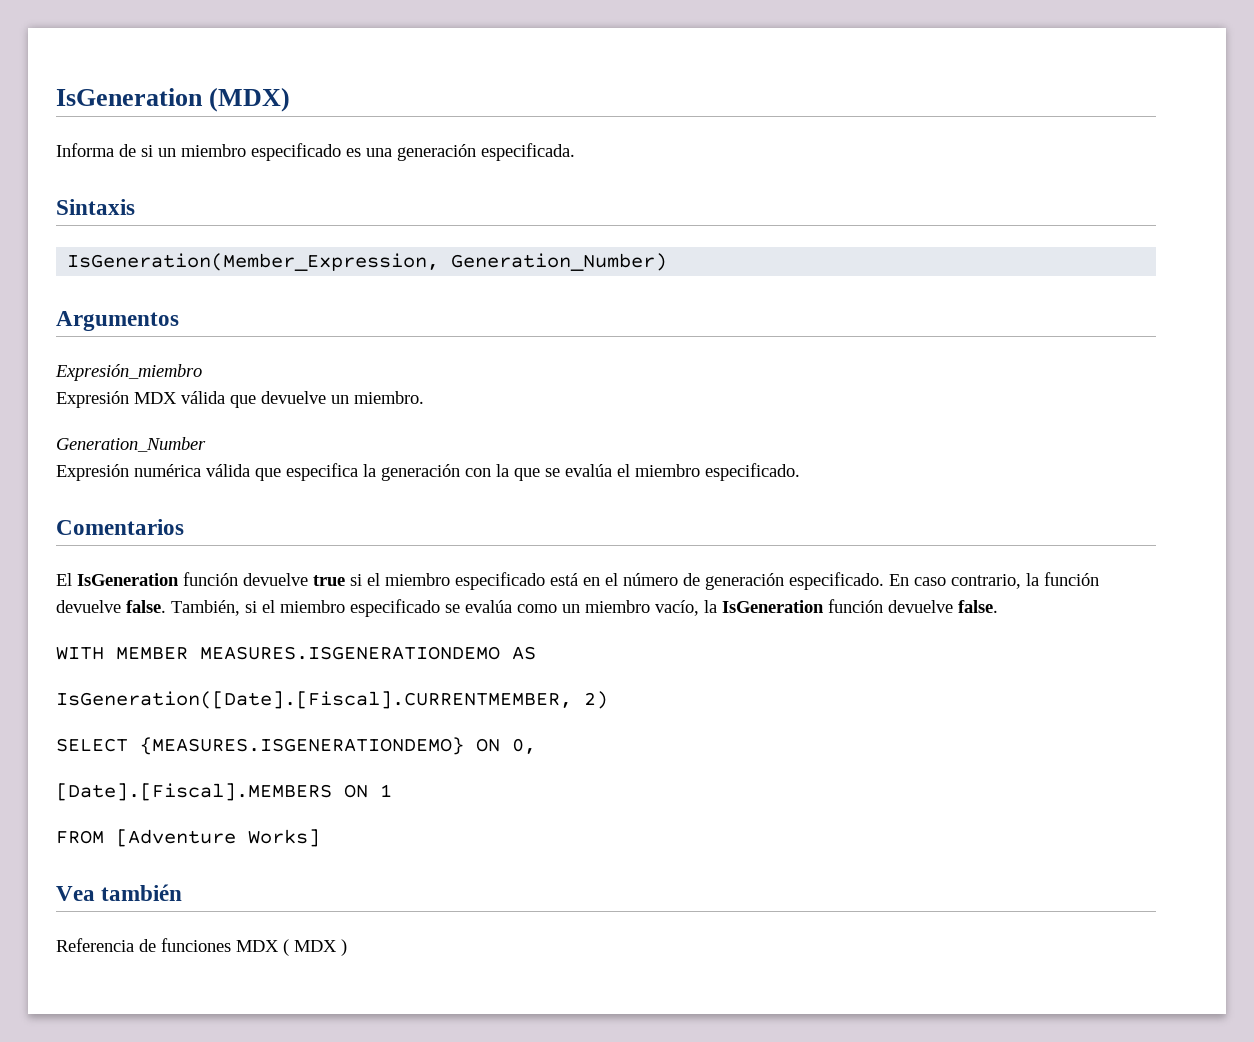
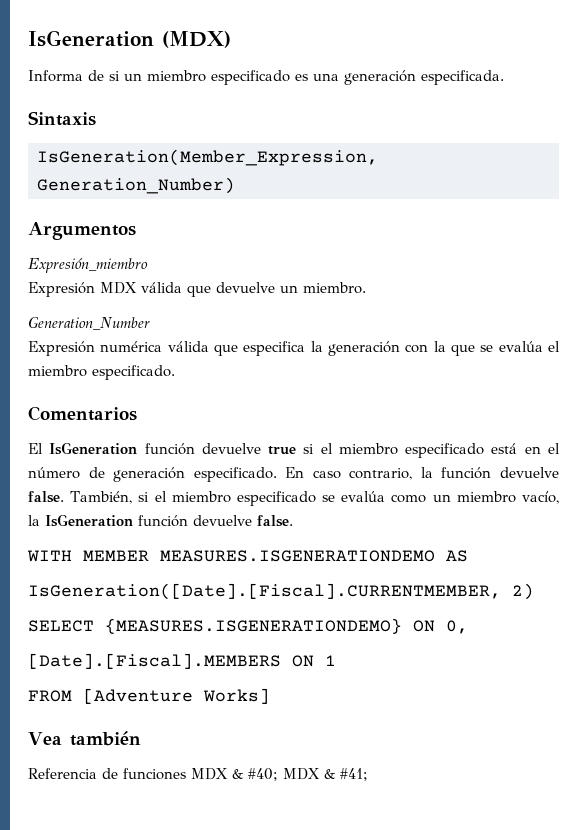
[283,939,347,956] ( MDX ) -> [232,768,368,781] & #40; MDX & #41;

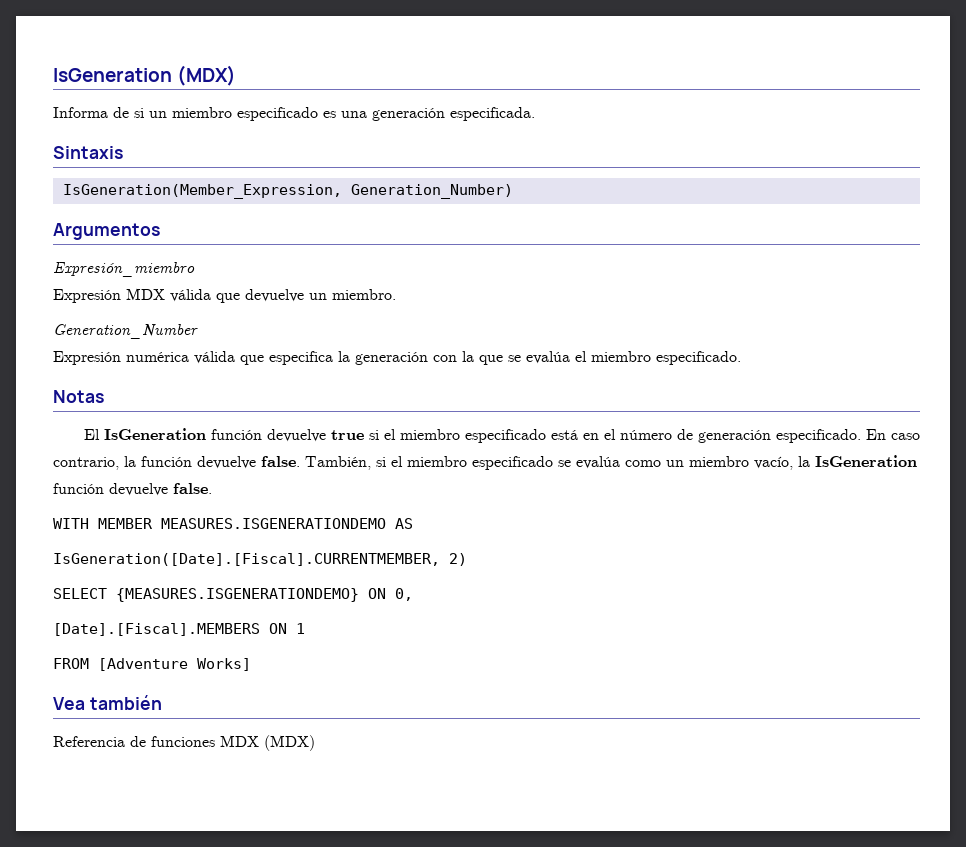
[28,406,137,421] Comentarios -> [53,390,104,403] Notas
[232,768,368,781] & #40; MDX & #41; -> [264,735,315,751] (MDX)

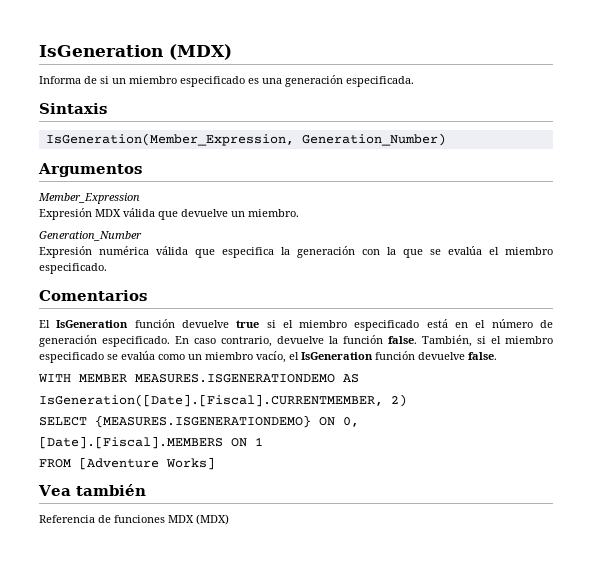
[53,262,195,277] Expresión_miembro -> [38,193,140,204] Member_Expression
[53,390,104,403] Notas -> [39,290,147,301] Comentarios
(119, 463) none -> [277,336,324,344] devuelve
[197,456,256,469] devuelve -> (383, 339) none
[798,456,810,467] la -> [289,352,299,360] el

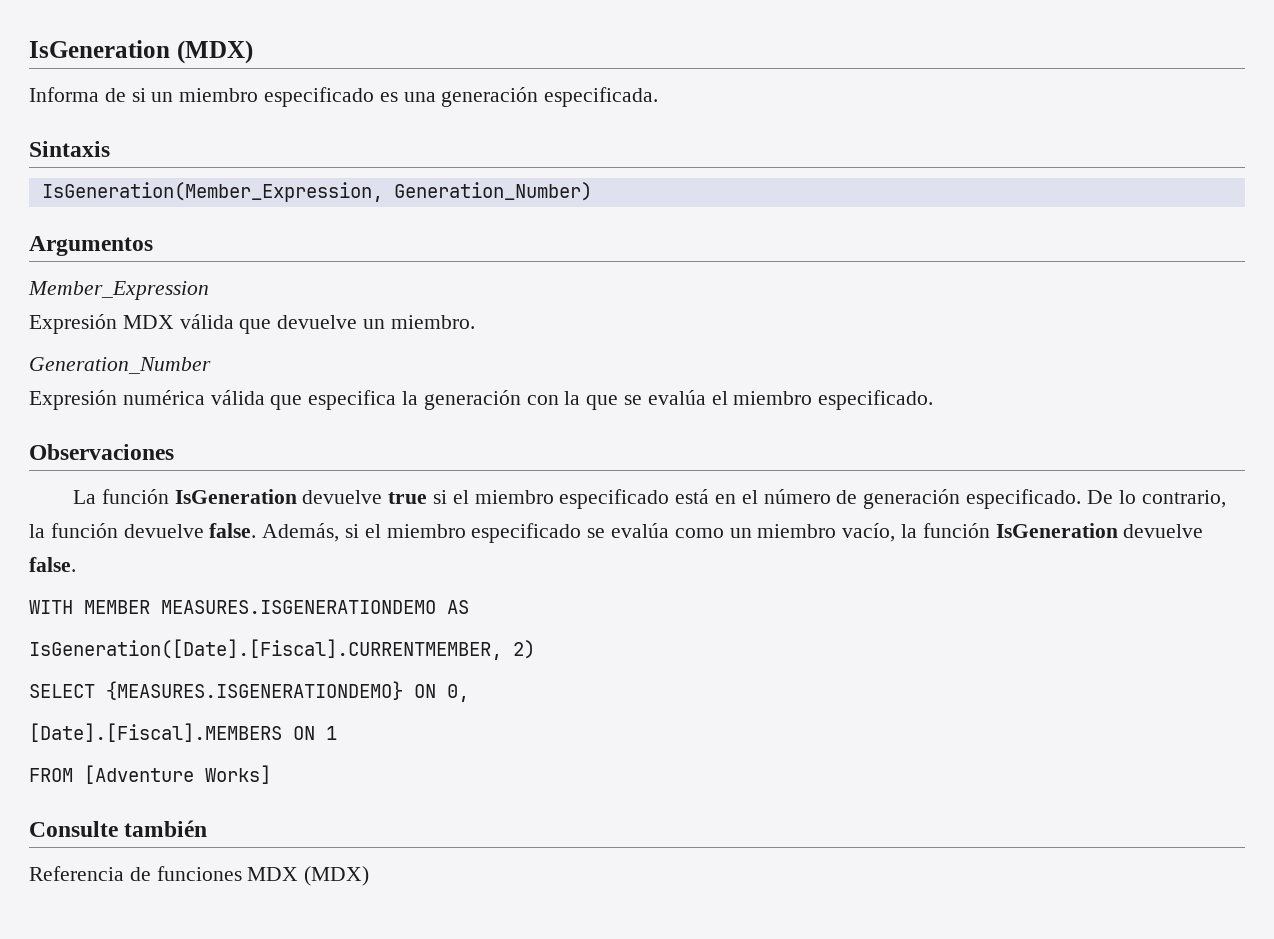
[39,290,147,301] [39,319,175,328] Comentarios // El IsGeneration función -> [29,444,174,460] [73,489,297,504] Observaciones // La función IsGeneration
[175,335,472,347] En caso contrario, devuelve la función false. También, -> [1086,490,1226,508] [29,523,340,542] De lo contrario, la función devuelve false. Además,
[289,351,415,360] el IsGeneration función -> [901,523,1118,538] la función IsGeneration
[38,485,71,496] Vea -> [29,821,118,837] Consulte

